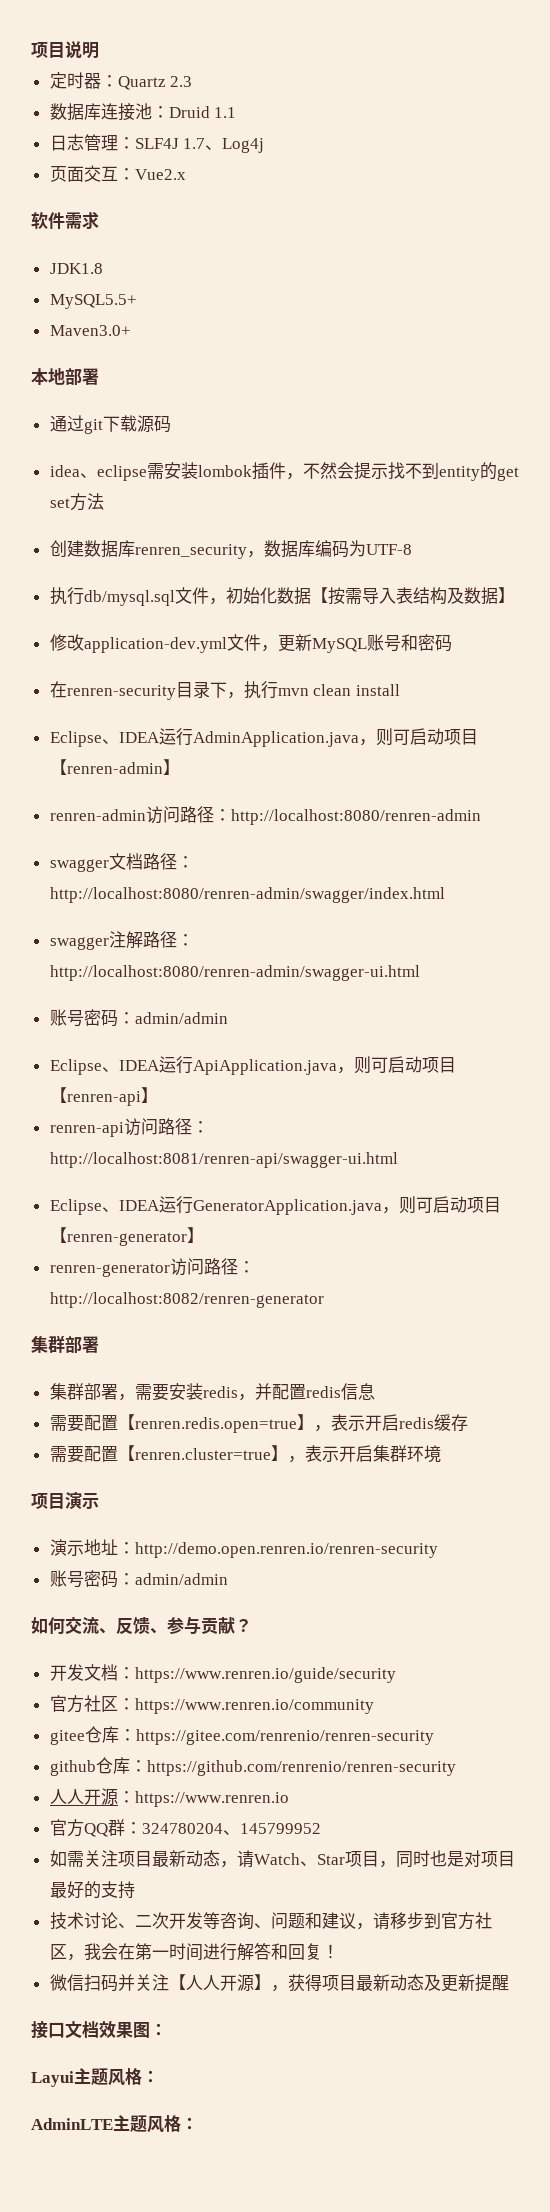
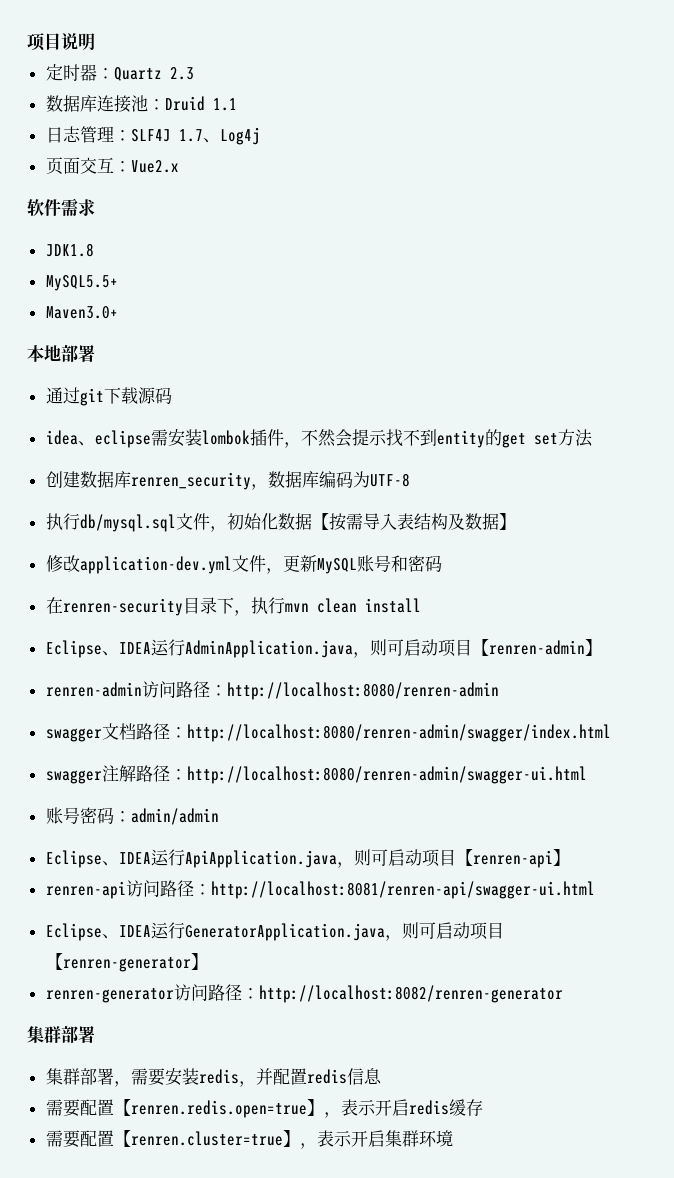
[31,1492,99,1510] [49,1539,438,1558] [49,1570,228,1588] [31,1616,252,1635] [49,1664,396,1683] [49,1695,374,1714] [49,1726,434,1745] [49,1757,456,1776] [49,1788,289,1807] [49,1819,321,1837] [49,1850,515,1868] [49,1881,135,1899] [49,1912,492,1930] [49,1942,339,1961] [49,1974,509,1992] [31,2021,167,2039] [31,2068,159,2087] [31,2115,198,2133] // 项目演示 // 演示地址：http://demo.open.renren.io/renren-security // 账号密码：admin/admin // 如何交流、反馈、参与贡献？ // 开发文档：https://www.renren.io/guide/security // 官方社区：https://www.renren.io/community // gitee仓库：https://gitee.com/renrenio/renren-security // github仓库：https://github.com/renrenio/renren-security // 人人开源：https://www.renren.io // 官方QQ群：324780204、145799952 // 如需关注项目最新动态，请Watch、Star项目，同时也是对项目最好的支持 // 技术讨论、二次开发等咨询、问题和建议，请移步到官方社区，我会在第一时间进行解答和回复！ // 微信扫码并关注【人人开源】，获得项目最新动态及更新提醒 // 接口文档效果图： // Layui主题风格： // AdminLTE主题风格： -> (453, 1138) none

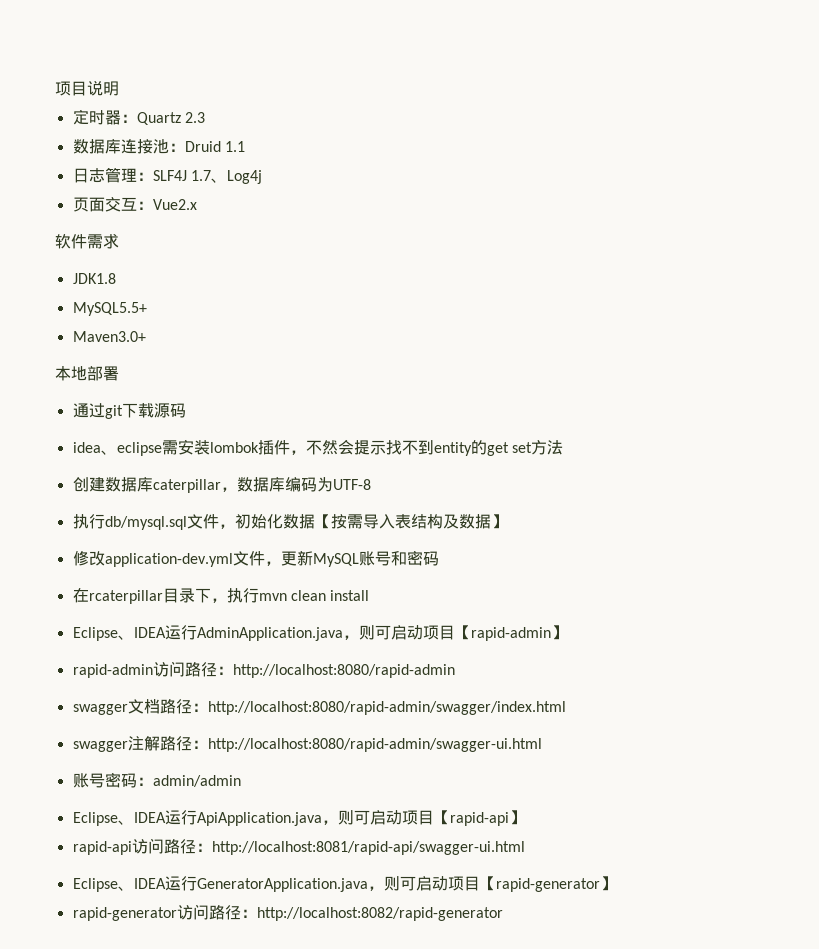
[130,472,251,490] renren_security -> [152,479,221,493] caterpillar
[62,598,183,616] renren-security -> [88,590,163,604] rcaterpillar
[488,639,602,656] [45,681,499,700] renren-admin】 // renren-admin访问路径：http://localhost:8080/renren-admin -> [470,625,567,641] [72,661,455,678] rapid-admin】 // rapid-admin访问路径：http://localhost:8080/rapid-admin
[186,724,611,742] http://localhost:8080/renren-admin/swagger/index.html -> [207,701,566,715] http://localhost:8080/rapid-admin/swagger/index.html
[186,766,587,784] http://localhost:8080/renren-admin/swagger-ui.html -> [207,738,542,752] http://localhost:8080/rapid-admin/swagger-ui.html
[472,849,570,868] [45,880,595,899] renren-api】 // renren-api访问路径：http://localhost:8081/renren-api/swagger-ui.html -> [449,810,525,826] [72,838,525,855] rapid-api】 // rapid-api访问路径：http://localhost:8081/rapid-api/swagger-ui.html
[62,953,208,972] [45,984,563,1003] [27,1026,95,1043] [45,1068,382,1087] [45,1099,483,1118] [45,1130,453,1149] renren-generator】 // renren-generator访问路径：http://localhost:8082/renren-generator // 集群部署 // 集群部署，需要安装redis，并配置redis信息 // 需要配置【renren.redis.open=true】，表示开启redis缓存 // 需要配置【renren.cluster=true】，表示开启集群环境 -> [495,876,616,892] [72,904,503,921] rapid-generator】 // rapid-generator访问路径：http://localhost:8082/rapid-generator

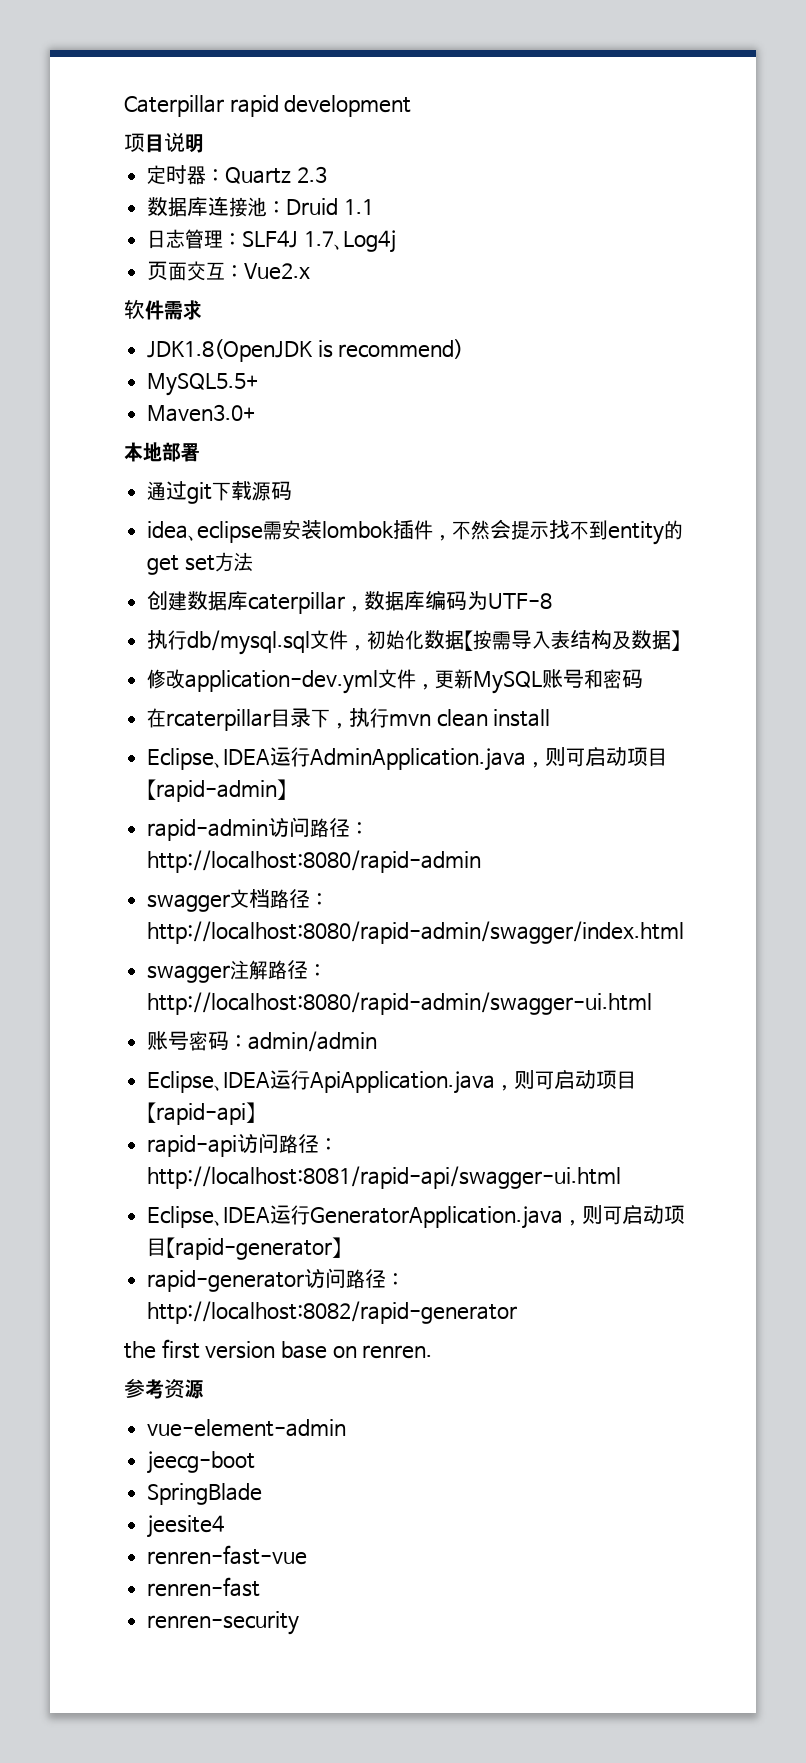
(55, 88) none -> [124,95,412,117] Caterpillar rapid development //
[72,273,116,284] JDK1.8 -> [147,339,464,362] JDK1.8(OpenJDK is recommend)
(503, 914) none -> [124,1339,433,1359] [124,1378,204,1399] [147,1419,347,1437] [147,1451,256,1474] [147,1483,263,1505] [147,1515,225,1538] [147,1545,308,1565] [147,1577,261,1597] [147,1611,300,1635] // the first version base on renren. // 参考资源 // vue-element-admin // jeecg-boot // SpringBlade // jeesite4 // renren-fast-vue // renren-fast // renren-security

